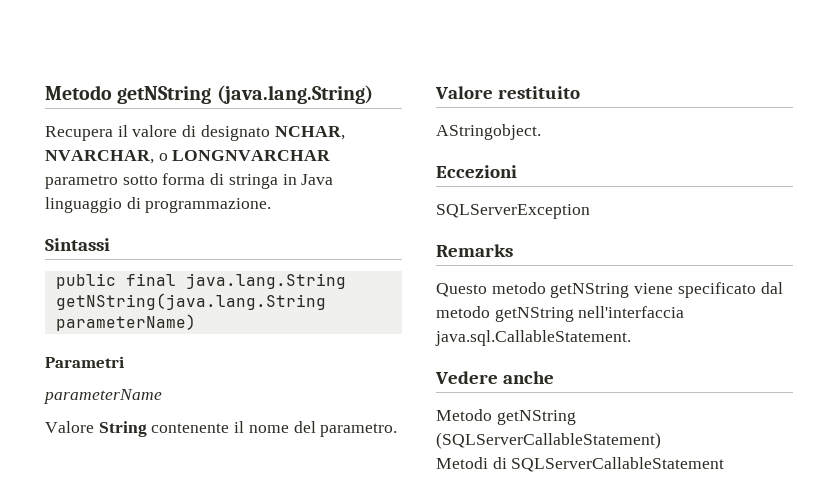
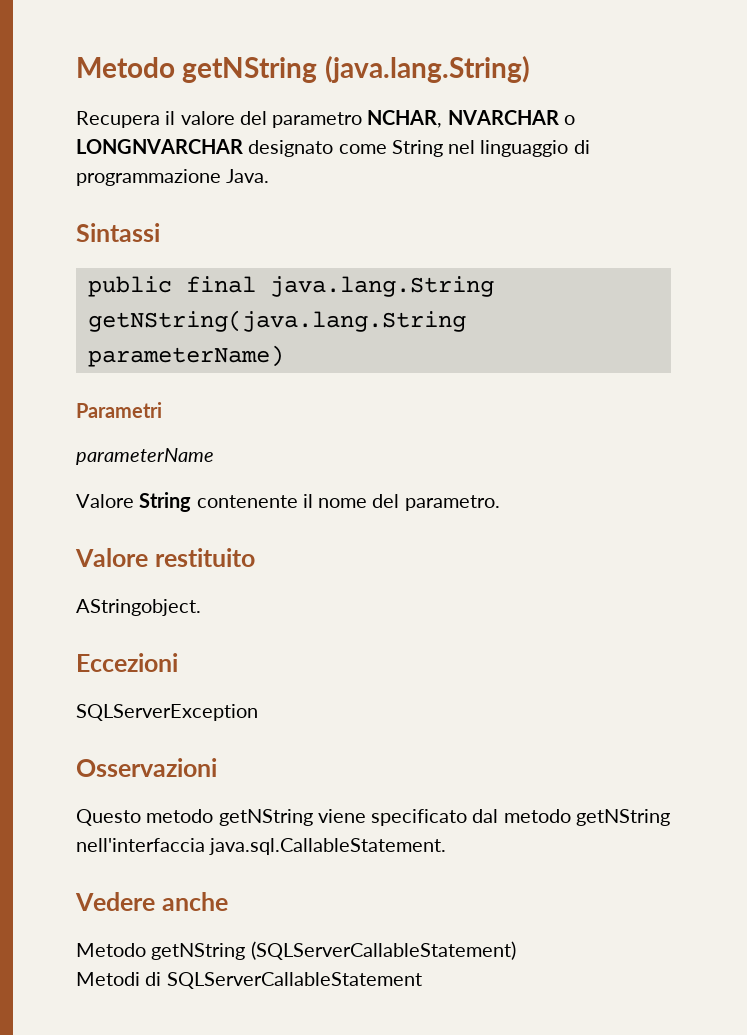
[182,125,345,141] [45,150,331,164] [45,173,334,189] [45,197,272,213] di designato NCHAR, NVARCHAR, o LONGNVARCHAR parametro sotto forma di stringa in Java linguaggio di programmazione. -> [239,110,575,128] [76,139,590,157] [76,169,270,186] del parametro NCHAR, NVARCHAR o LONGNVARCHAR designato come String nel linguaggio di programmazione Java.
[436,244,513,257] Remarks -> [76,758,217,777] Osservazioni

